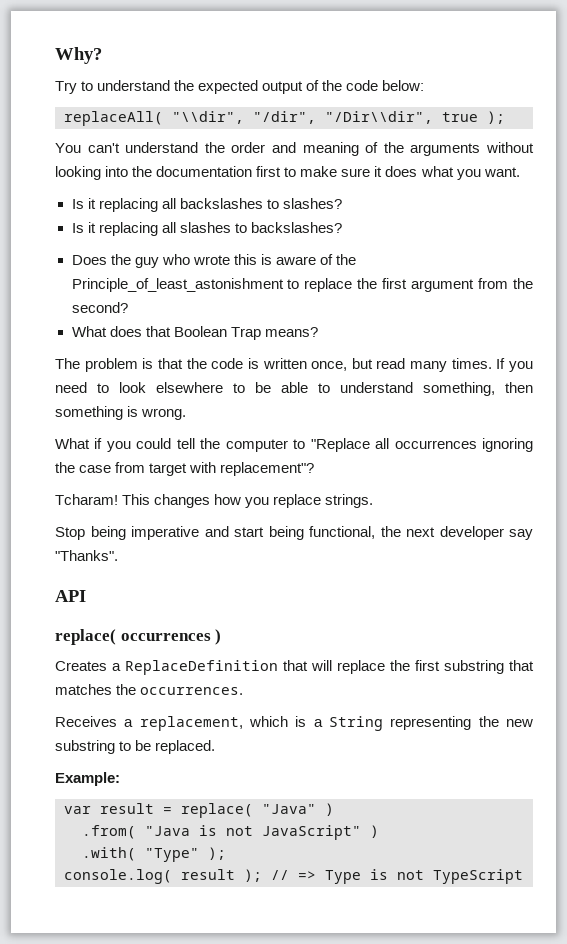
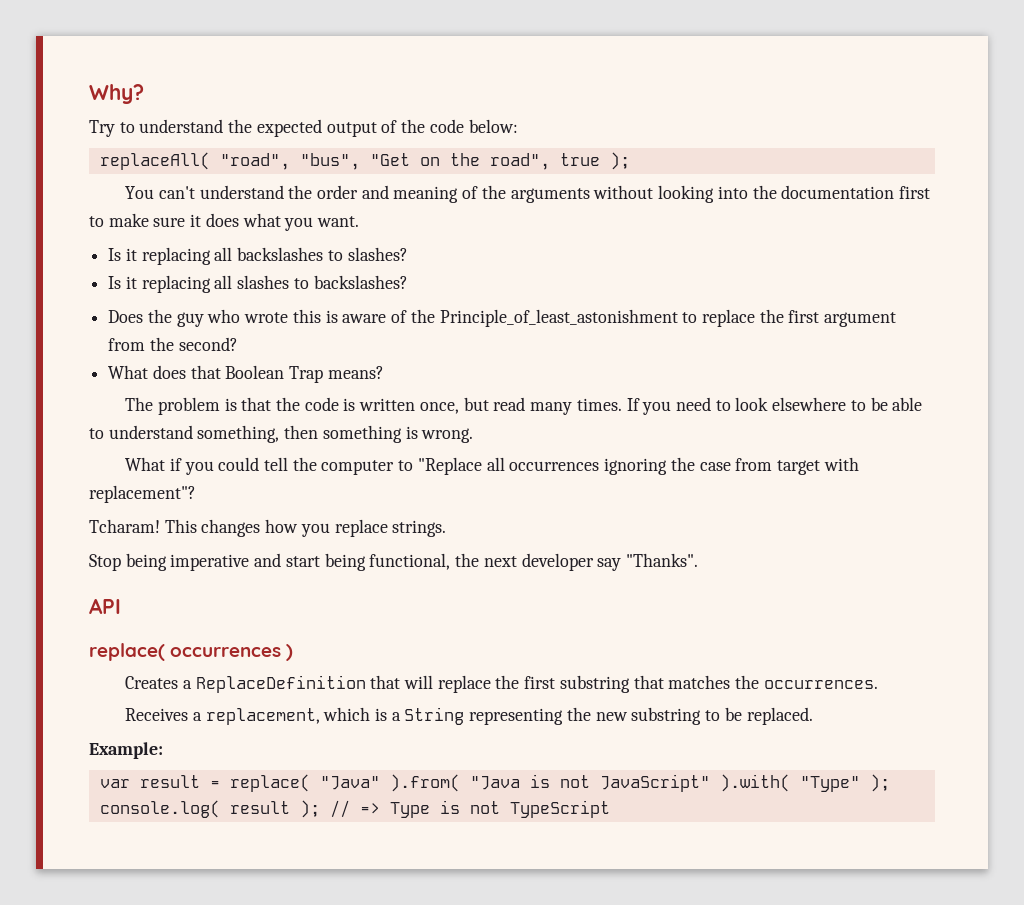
[172,111,433,124] "\\dir", "/dir", "/Dir\\dir", -> [219,153,550,170] "road", "bus", "Get on the road",
[325,803,334,816] [82,825,136,839] ) // .from( -> [389,774,460,792] ).from(
[370,825,379,838] [82,847,136,861] ) // .with( -> [719,774,790,792] ).with(

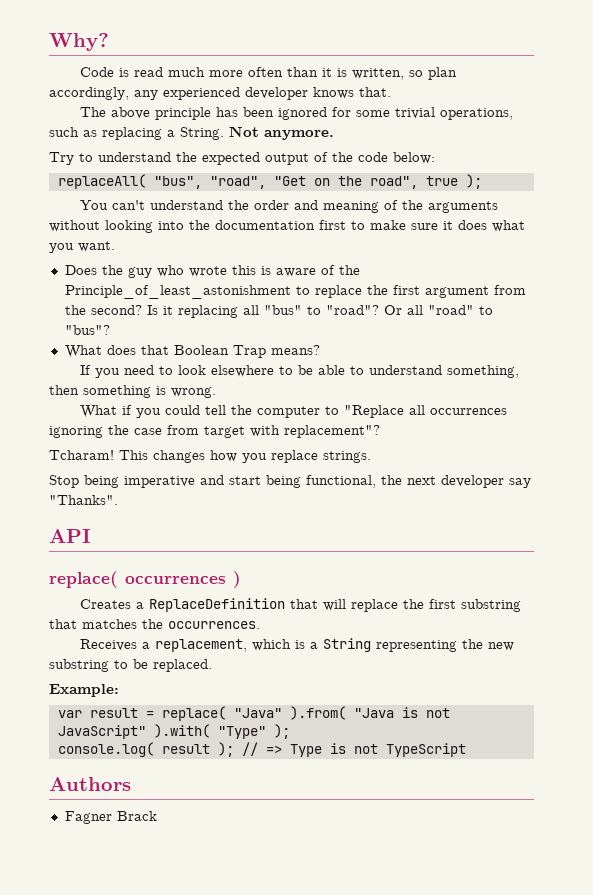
(144, 94) none -> [79,67,457,80] [49,87,391,100] [79,107,513,120] [49,126,334,140] // Code is read much more often than it is written, so plan accordingly, any experienced developer knows that. // The above principle has been ignored for some trivial operations, such as replacing a String. Not anymore.
[219,153,360,170] "road", "bus", -> [153,176,266,189] "bus", "road",
[108,247,408,265] [108,275,408,293] // Is it replacing all backslashes to slashes? // Is it replacing all slashes to backslashes? -> (115, 246) none
(238, 344) none -> [146,305,493,318] [64,325,110,335] Is it replacing all "bus" to "road"? Or all "road" to "bus"?
[125,397,622,415] The problem is that the code is written once, but read many times. -> (320, 350) none
(610, 809) none -> [49,777,131,791] [64,811,157,824] // Authors // Fagner Brack

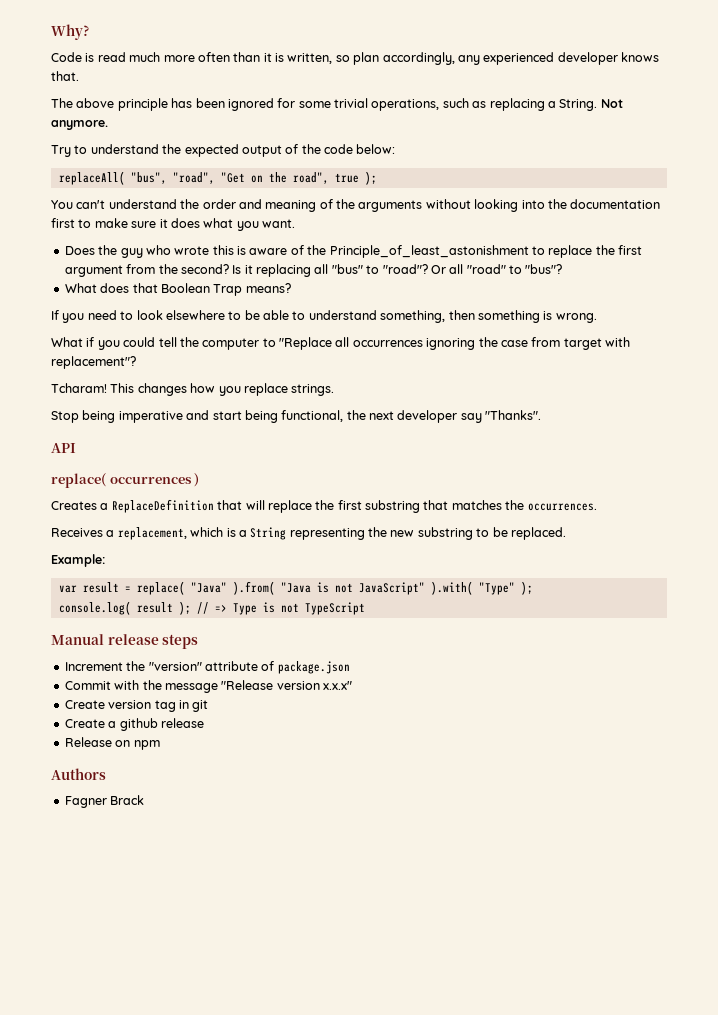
(466, 750) none -> [51,634,199,649] [64,661,350,674] [64,680,352,693] [64,700,209,712] [64,718,204,731] [64,737,160,750] // Manual release steps // Increment the "version" attribute of package.json // Commit with the message "Release version x.x.x" // Create version tag in git // Create a github release // Release on npm

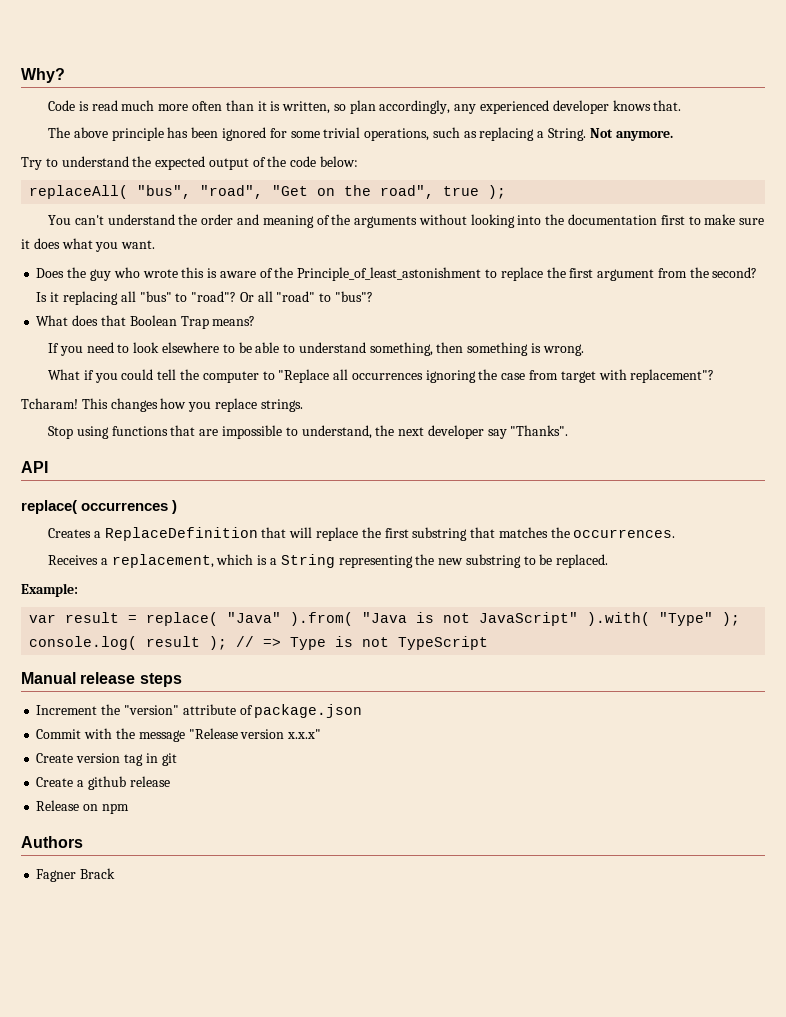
[82,410,344,423] being imperative and start being functional, -> [76,425,372,439] using functions that are impossible to understand,

